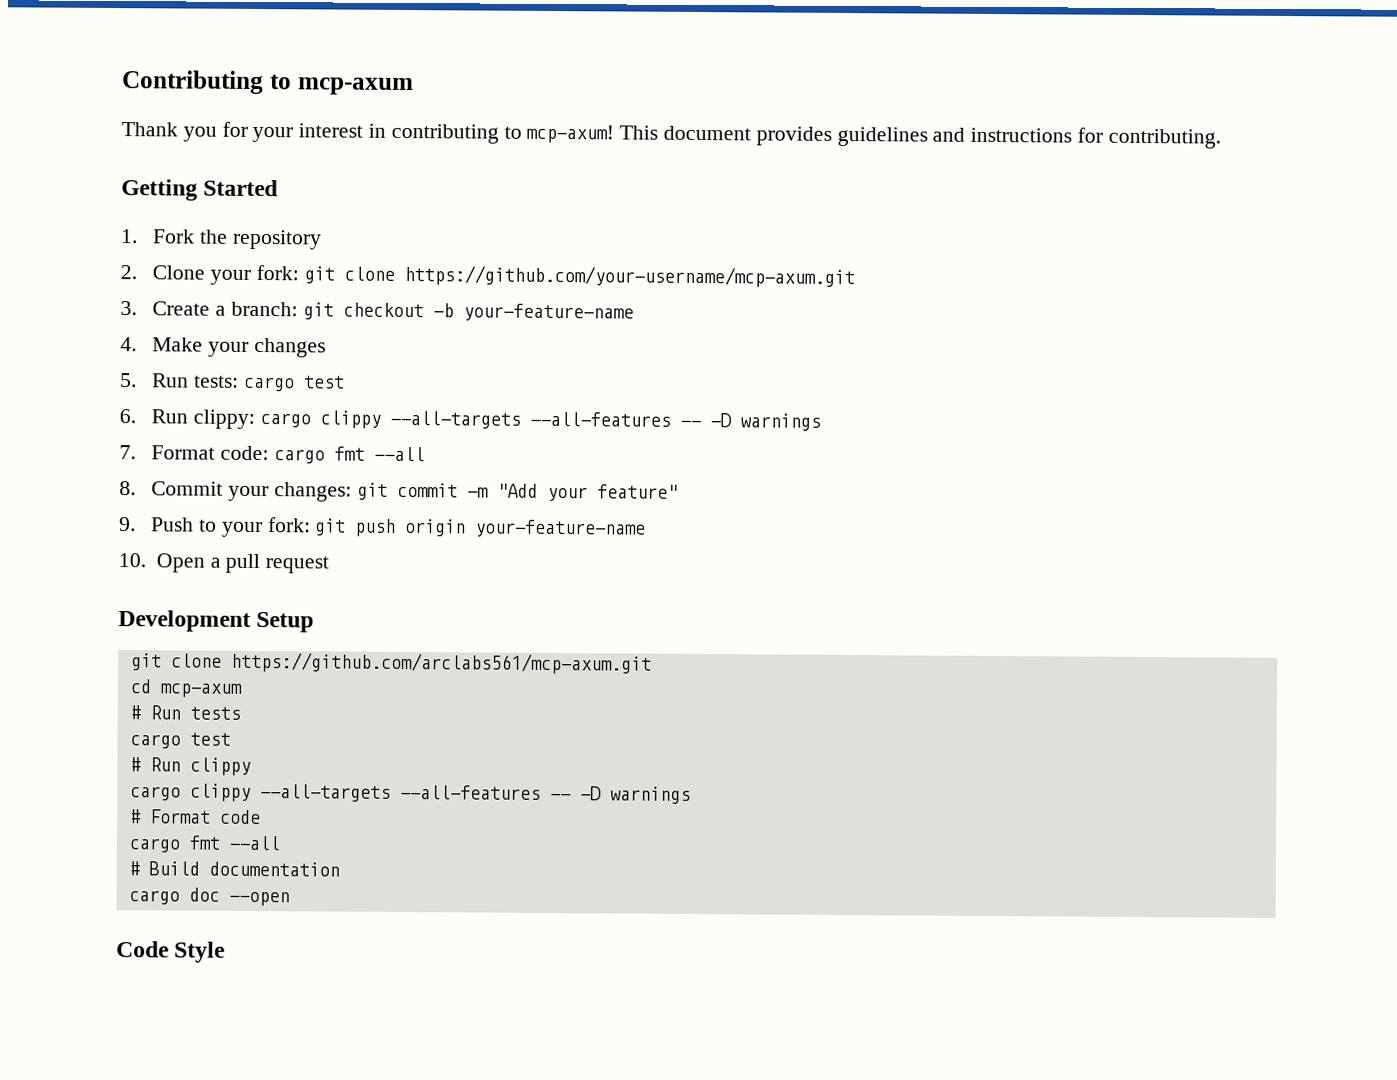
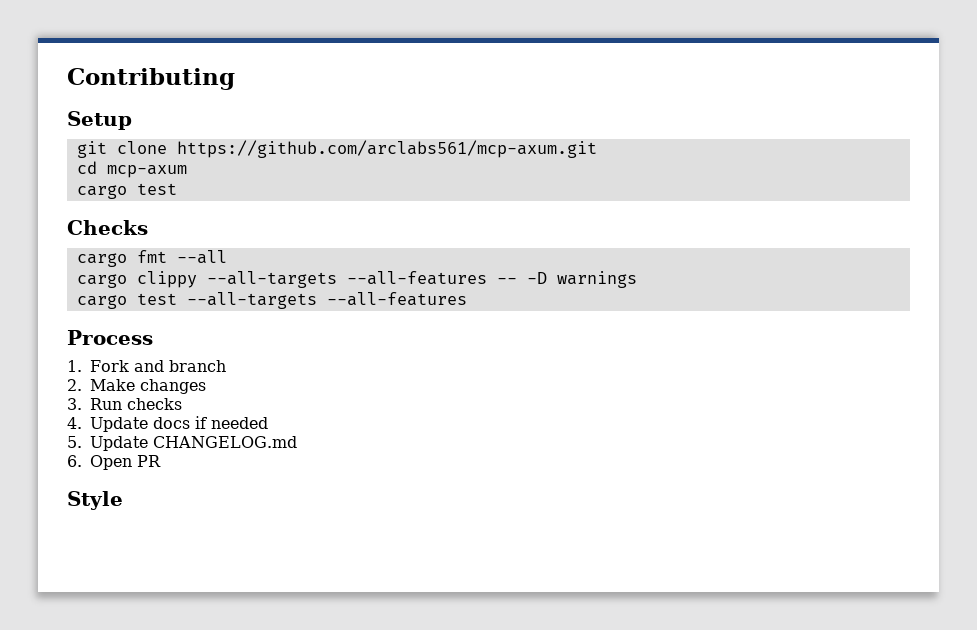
[269,74,414,96] [121,121,1221,149] [121,179,279,201] [121,229,322,250] [120,264,855,289] [120,301,634,322] [120,337,326,358] [120,373,345,392] [119,409,821,431] [119,445,425,464] [119,481,678,502] [119,517,647,538] [118,553,330,574] [118,610,251,632] to mcp-axum // Thank you for your interest in contributing to mcp-axum! This document provides guidelines and instructions for contributing. // Getting Started // 1. Fork the repository // 2. Clone your fork: git clone https://github.com/your-username/mcp-axum.git // 3. Create a branch: git checkout -b your-feature-name // 4. Make your changes // 5. Run tests: cargo test // 6. Run clippy: cargo clippy --all-targets --all-features -- -D warnings // 7. Format code: cargo fmt --all // 8. Commit your changes: git commit -m "Add your feature" // 9. Push to your fork: git push origin your-feature-name // 10. Open a pull request // Development -> (235, 79) //
[129,705,241,720] [129,732,231,749] [129,757,251,776] [129,783,691,804] [129,809,261,825] [128,835,280,853] [128,861,340,877] [128,887,290,907] [116,941,169,958] // # Run tests // cargo test // # Run clippy // cargo clippy --all-targets --all-features -- -D warnings // # Format code // cargo fmt --all // # Build documentation // cargo doc --open // Code -> [76,183,177,199] [67,220,148,235] [76,250,227,267] [76,271,637,288] [76,292,467,309] [67,330,153,345] [67,360,226,372] [67,379,206,394] [67,398,182,410] [67,416,268,432] [67,436,297,451] [67,455,161,470] // cargo test // Checks // cargo fmt --all // cargo clippy --all-targets --all-features -- -D warnings // cargo test --all-targets --all-features // Process // 1. Fork and branch // 2. Make changes // 3. Run checks // 4. Update docs if needed // 5. Update CHANGELOG.md // 6. Open PR //

